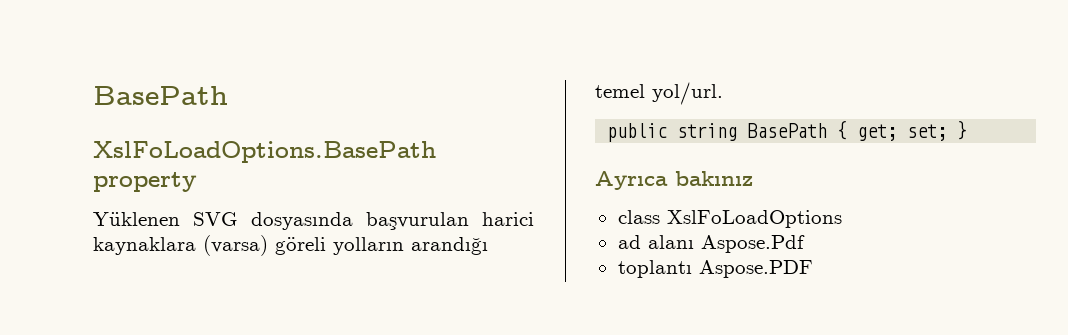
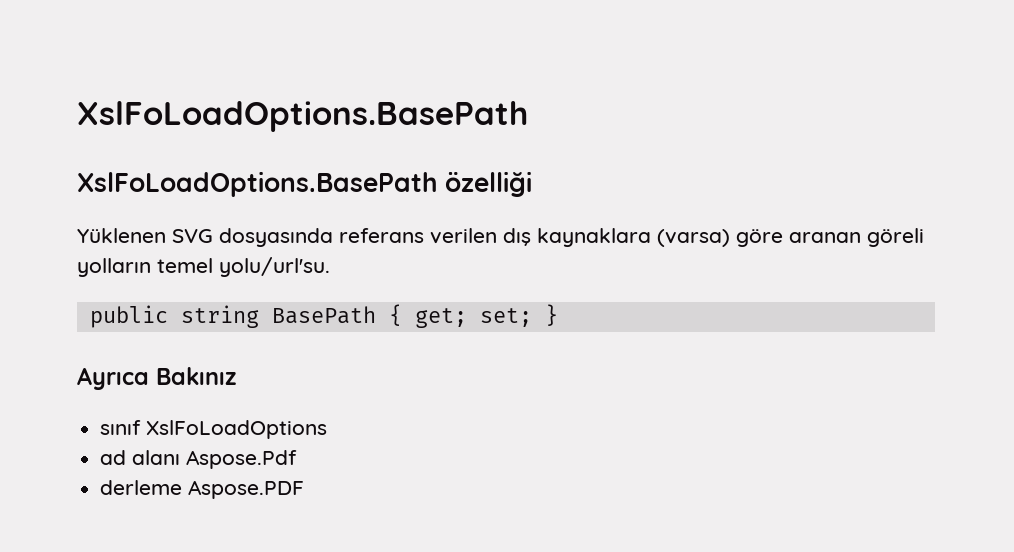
[93,86,228,105] [93,141,436,163] [93,172,197,192] BasePath // XslFoLoadOptions.BasePath property -> [77,101,528,132] [77,171,533,197] XslFoLoadOptions.BasePath // XslFoLoadOptions.BasePath özelliği
[365,212,534,230] [93,235,488,256] [595,82,723,105] başvurulan harici kaynaklara (varsa) göreli yolların arandığı temel yol/url. -> [339,228,924,247] [77,257,330,277] referans verilen dış kaynaklara (varsa) göre aranan göreli yolların temel yolu/url'su.
[675,171,753,186] [617,210,660,224] bakınız // class -> [156,367,236,385] [100,420,142,435] Bakınız // sınıf
[617,260,692,278] toplantı -> [100,480,183,495] derleme

